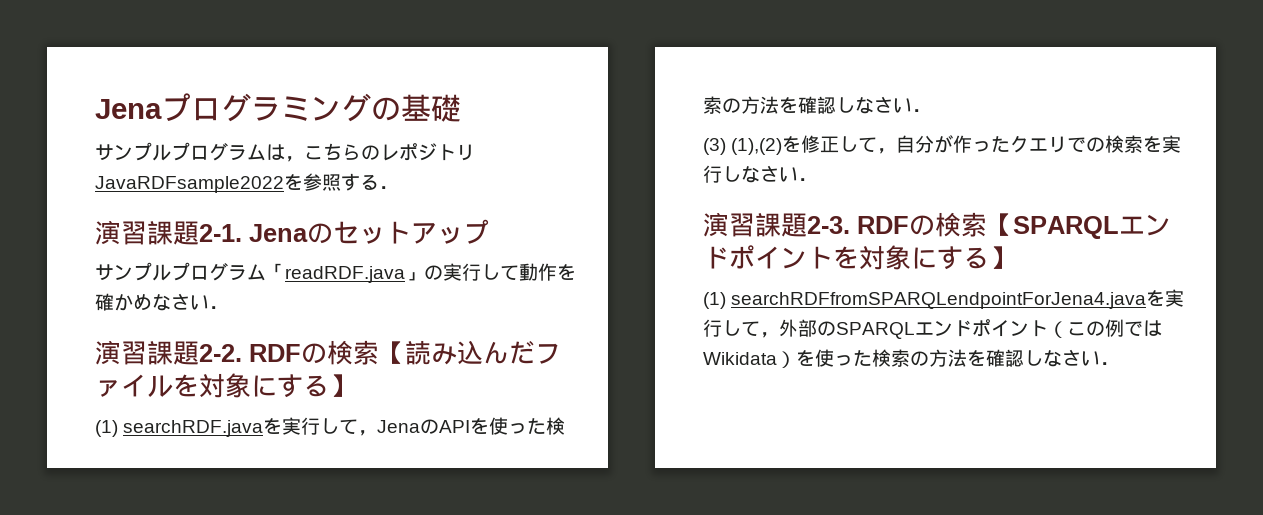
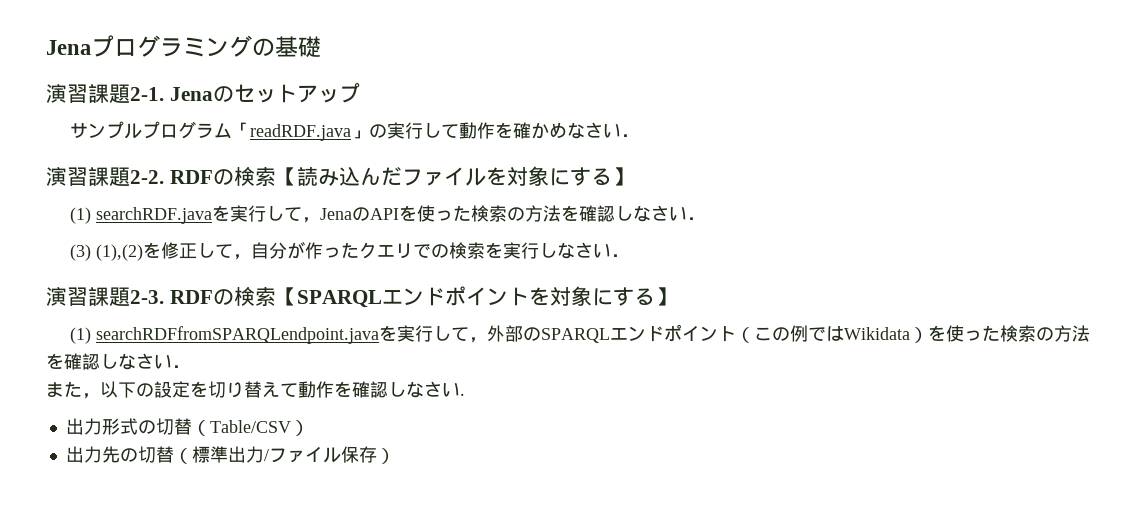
[95,142,475,162] [95,173,398,193] // サンプルプログラムは，こちらのレポジトリJavaRDFsample2022を参照する． -> (321, 47) none
[731,292,1147,309] searchRDFfromSPARQLendpointForJena4.java -> [96,326,380,344] searchRDFfromSPARQLendpoint.java
(1119, 363) none -> [46,381,465,399] [65,418,309,436] [65,446,395,464] // また，以下の設定を切り替えて動作を確認しなさい. // 出力形式の切替（Table/CSV） // 出力先の切替（標準出力/ファイル保存）

